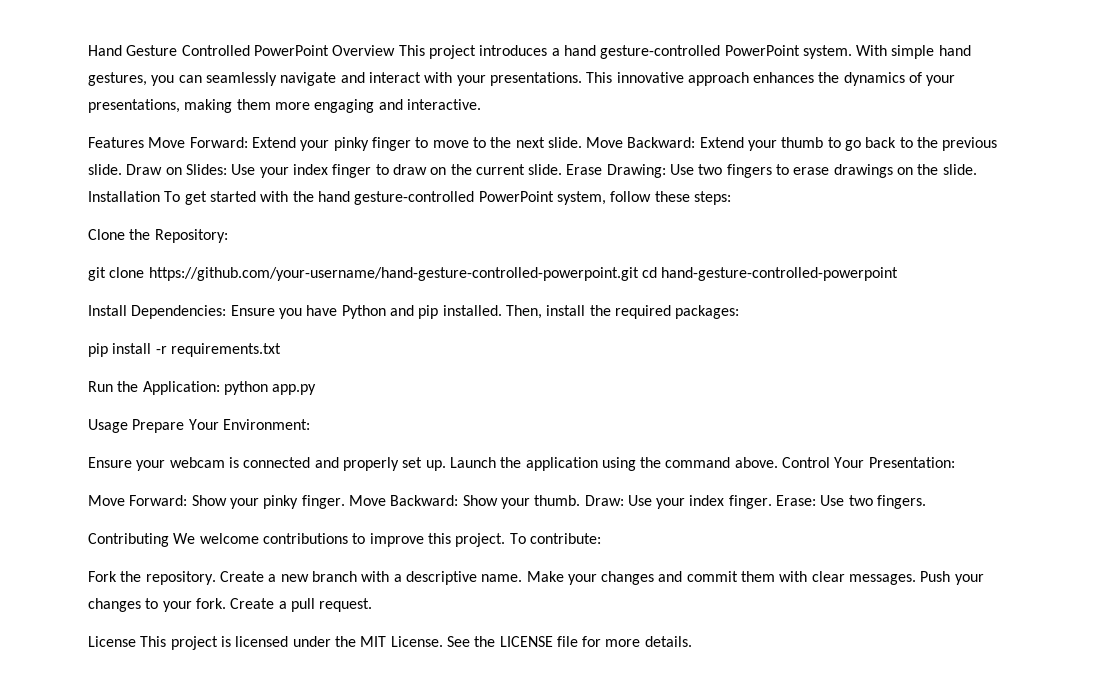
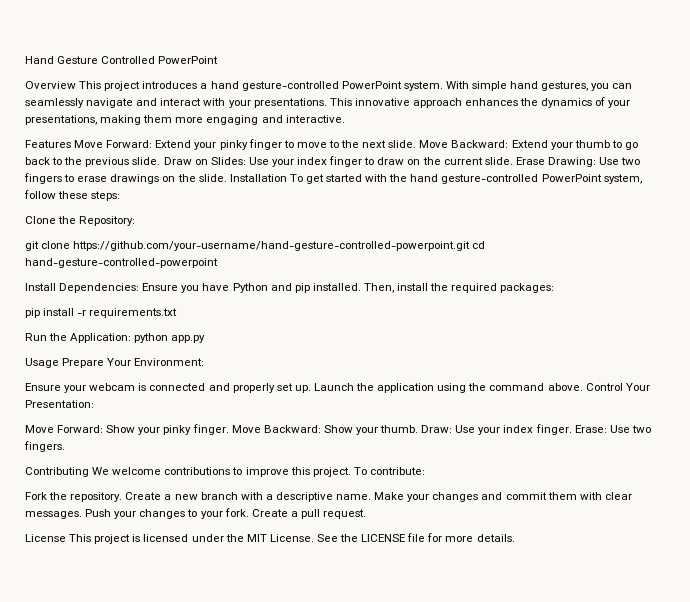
(329, 50) none -> (219, 60) //

